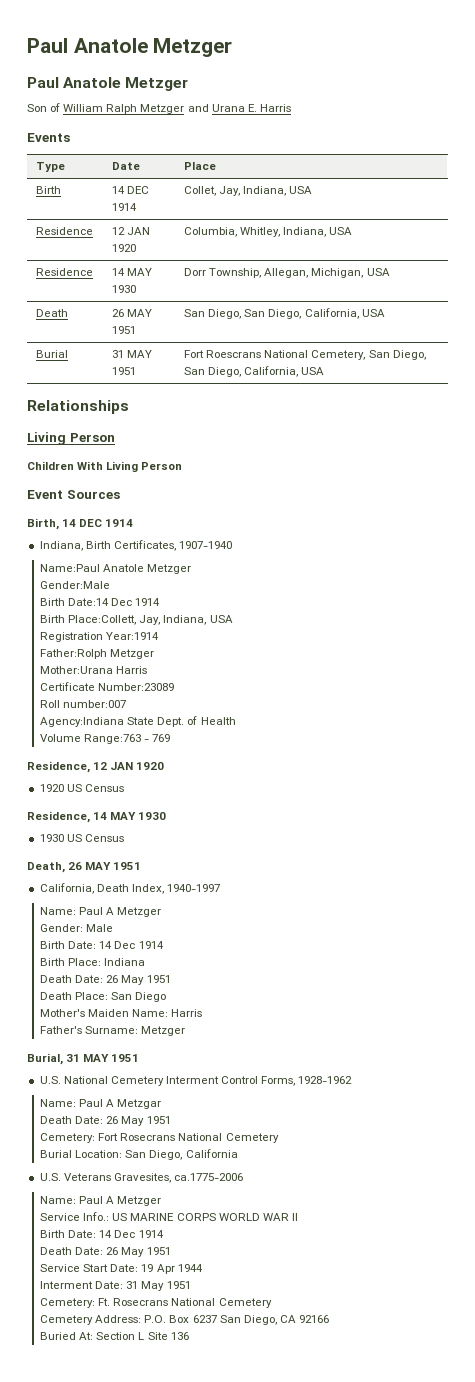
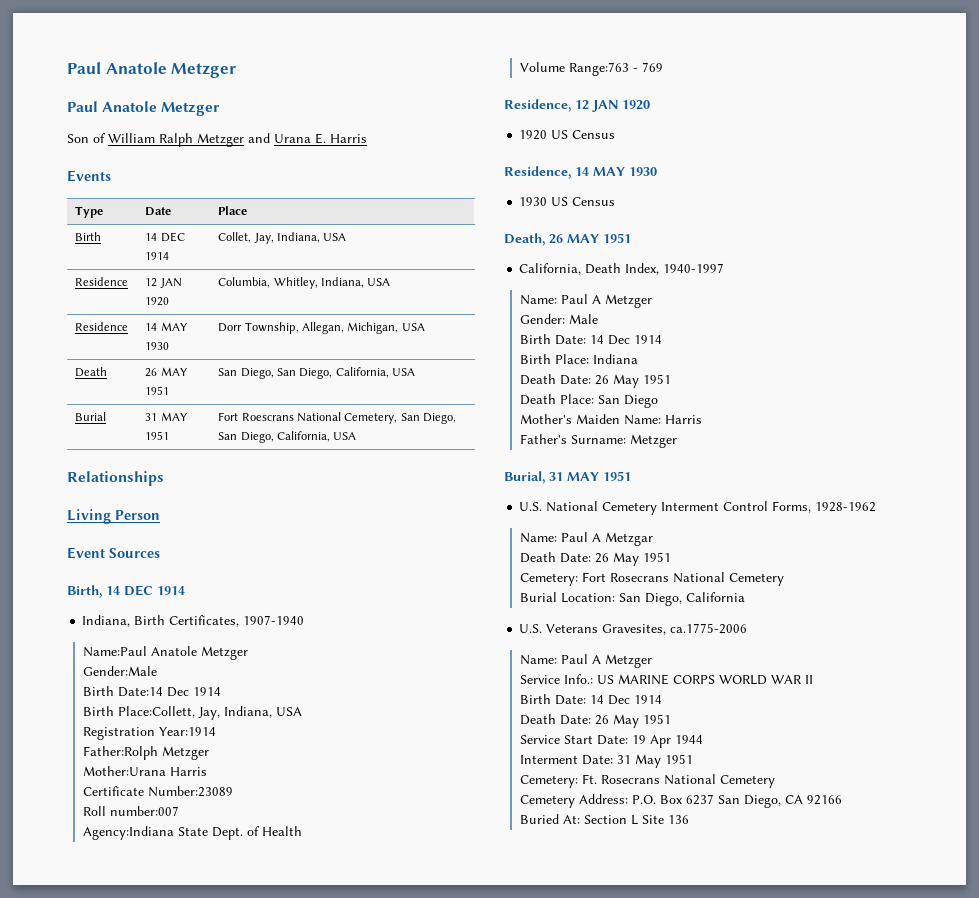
[27,461,183,472] // Children With Living Person -> (160, 515) none

